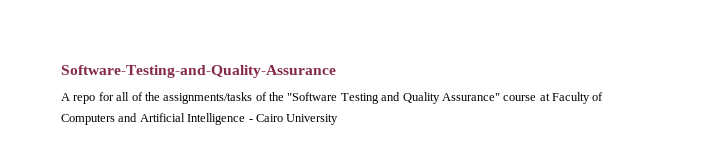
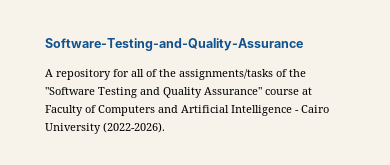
[73,95,96,104] repo -> [56,69,111,80] repository
(339, 119) none -> [103,122,165,133] (2022-2026).

